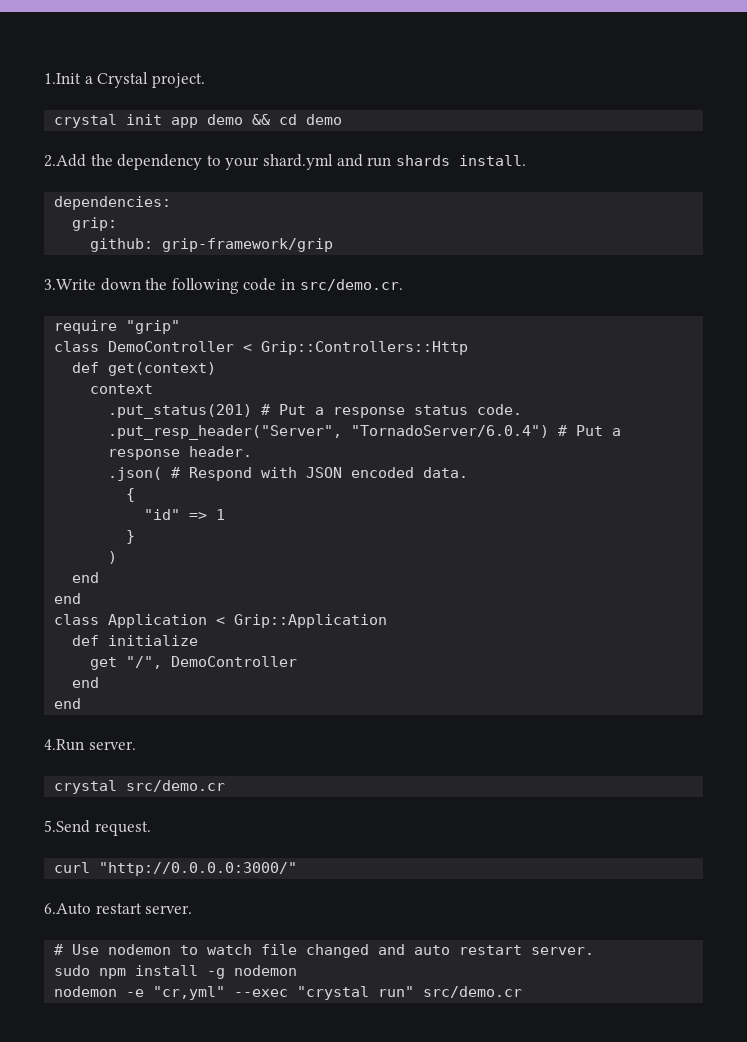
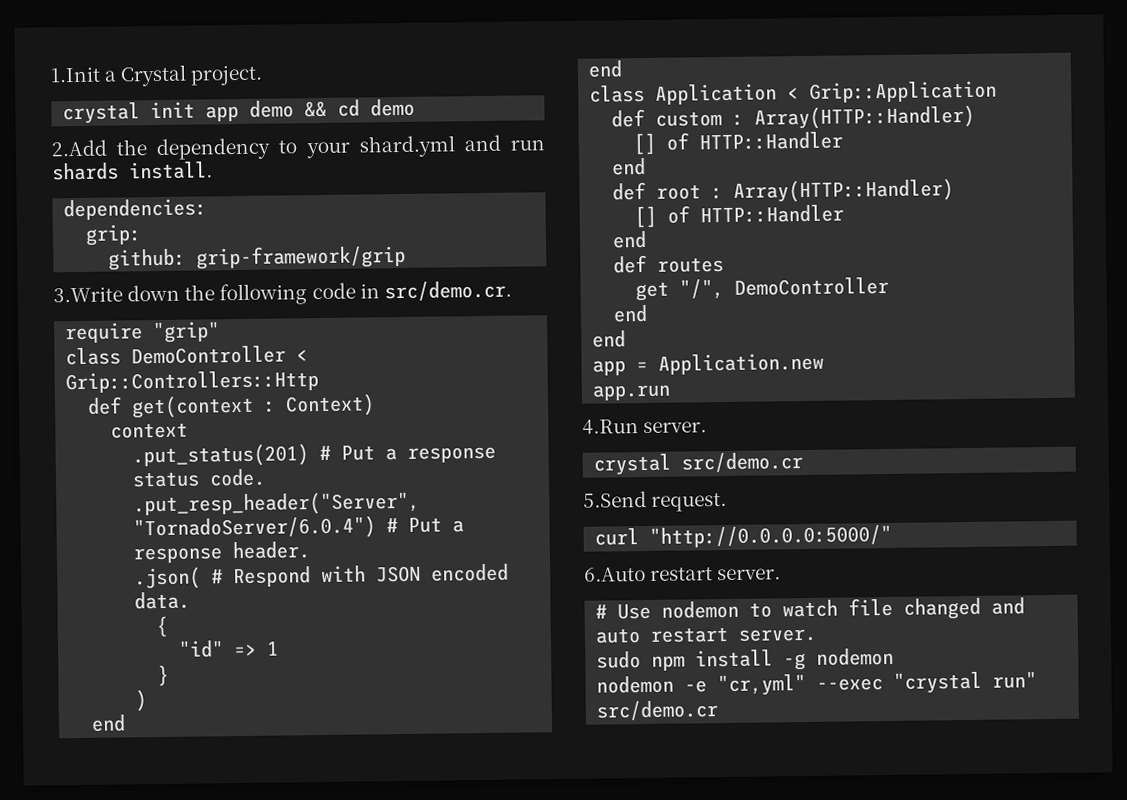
[108,362,217,376] get(context) -> [131,393,376,419] get(context : Context)
[108,635,199,646] initialize -> [655,104,976,130] [633,131,844,156] [612,157,647,176] [612,178,955,203] [634,204,845,229] [612,230,648,249] [613,254,725,274] custom : Array(HTTP::Handler) // [] of HTTP::Handler // end // def root : Array(HTTP::Handler) // [] of HTTP::Handler // end // def routes
(82, 703) none -> [592,352,825,376] [592,384,672,401] // app = Application.new // app.run
[99,862,298,876] "http://0.0.0.0:3000/" -> [649,524,893,548] "http://0.0.0.0:5000/"

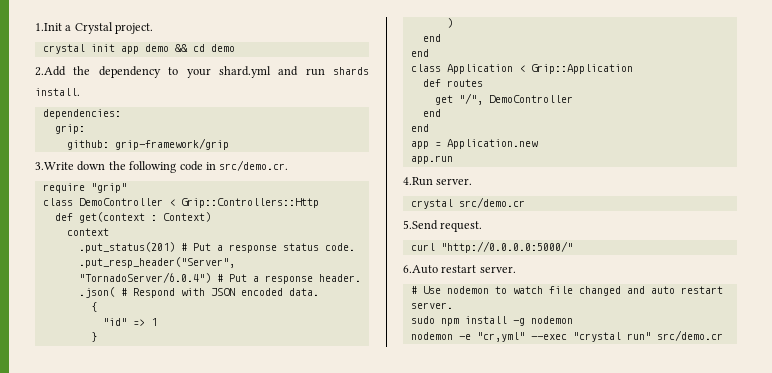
[611,104,976,130] [633,131,844,156] [612,157,647,176] [612,178,955,203] [634,204,845,229] [612,230,648,249] // def custom : Array(HTTP::Handler) // [] of HTTP::Handler // end // def root : Array(HTTP::Handler) // [] of HTTP::Handler // end -> (633, 69) none

